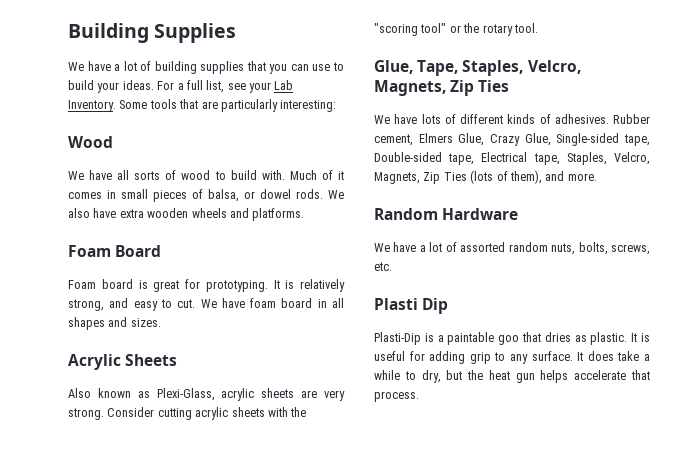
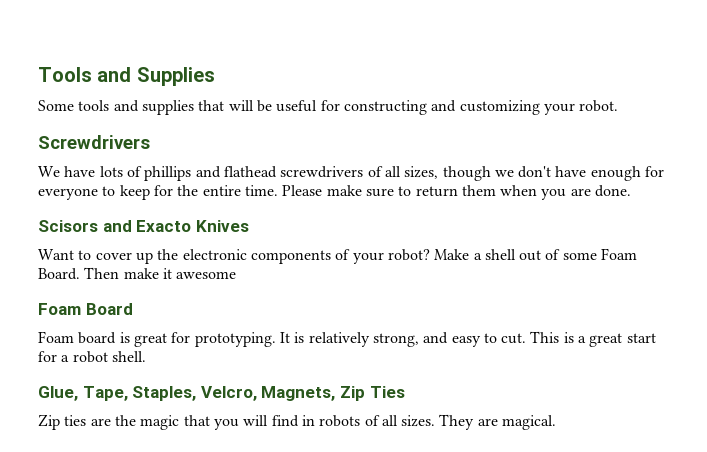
[68,23,149,43] Building -> [38,67,132,82] Tools and
[68,61,344,74] [68,80,294,93] [68,99,337,112] [68,136,113,148] [68,170,344,180] [68,189,344,202] [68,208,305,221] We have a lot of building supplies that you can use to build your ideas. For a full list, see your Lab Inventory. Some tools that are particularly interesting: // Wood // We have all sorts of wood to build with. Much of it comes in small pieces of balsa, or dowel rods. We also have extra wooden wheels and platforms. -> [38,100,619,115] [38,135,150,149] [38,166,665,181] [38,185,632,200] [38,220,249,232] [38,248,638,264] [38,267,237,280] Some tools and supplies that will be useful for constructing and customizing your robot. // Screwdrivers // We have lots of phillips and flathead screwdrivers of all sizes, though we don't have enough for everyone to keep for the entire time. Please make sure to return them when you are done. // Scisors and Exacto Knives // Want to cover up the electronic components of your robot? Make a shell out of some Foam Board. Then make it awesome
[200,298,345,308] [68,317,161,330] [68,354,178,370] [68,388,345,401] [68,407,307,420] [374,23,538,36] We have foam board in all shapes and sizes. // Acrylic Sheets // Also known as Plexi-Glass, acrylic sheets are very strong. Consider cutting acrylic sheets with the "scoring tool" or the rotary tool. -> [530,331,656,347] [38,351,146,363] This is a great start for a robot shell.
[374,114,650,124] [374,133,650,146] [374,152,650,165] [374,170,597,184] [374,208,519,220] [374,242,650,255] [374,262,392,271] [374,298,449,314] [374,332,650,345] [374,351,650,364] [374,370,650,383] [374,391,419,402] We have lots of different kinds of adhesives. Rubber cement, Elmers Glue, Crazy Glue, Single-sided tape, Double-sided tape, Electrical tape, Staples, Velcro, Magnets, Zip Ties (lots of them), and more. // Random Hardware // We have a lot of assorted random nuts, bolts, screws, etc. // Plasti Dip // Plasti-Dip is a paintable goo that dries as plastic. It is useful for adding grip to any surface. It does take a while to dry, but the heat gun helps accelerate that process. -> [38,414,557,430] Zip ties are the magic that you will find in robots of all sizes. They are magical.

